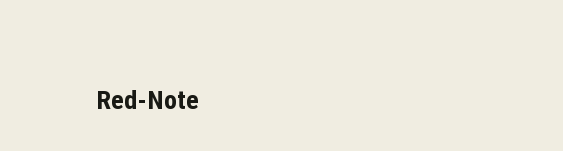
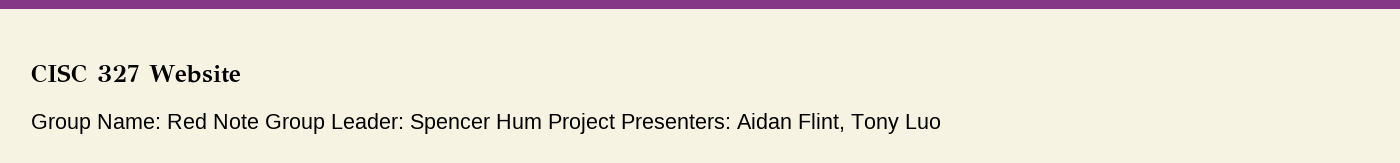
[96,90,199,109] Red-Note -> [31,64,241,83] [31,113,941,134] CISC 327 Website // Group Name: Red Note Group Leader: Spencer Hum Project Presenters: Aidan Flint, Tony Luo

